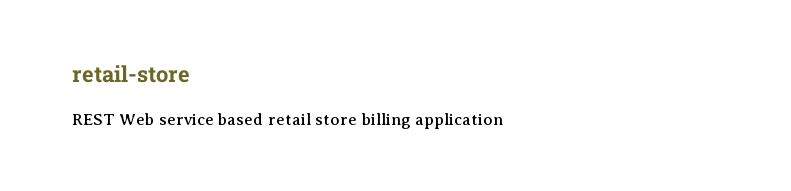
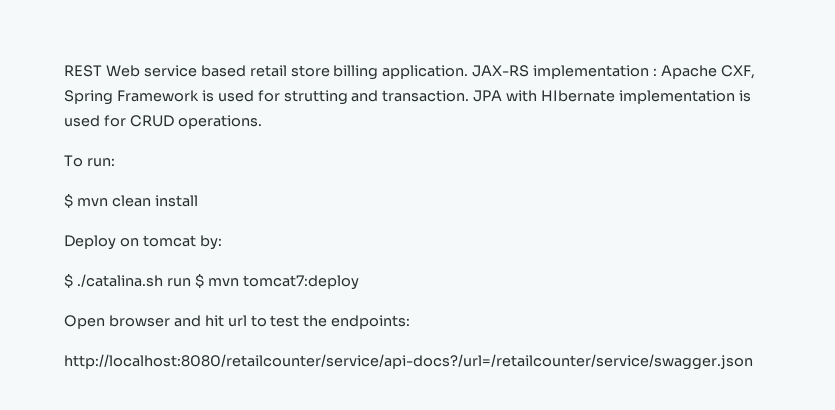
[72,65,190,83] retail-store // -> (64, 71) none
[415,113,504,129] application -> [382,65,755,79] [64,90,751,105] [64,115,262,129] [64,155,115,167] [64,194,198,208] [64,235,222,250] [64,274,359,290] [64,315,411,329] [64,354,753,370] application. JAX-RS implementation : Apache CXF, Spring Framework is used for strutting and transaction. JPA with HIbernate implementation is used for CRUD operations. // To run: // $ mvn clean install // Deploy on tomcat by: // $ ./catalina.sh run $ mvn tomcat7:deploy // Open browser and hit url to test the endpoints: // http://localhost:8080/retailcounter/service/api-docs?/url=/retailcounter/service/swagger.json

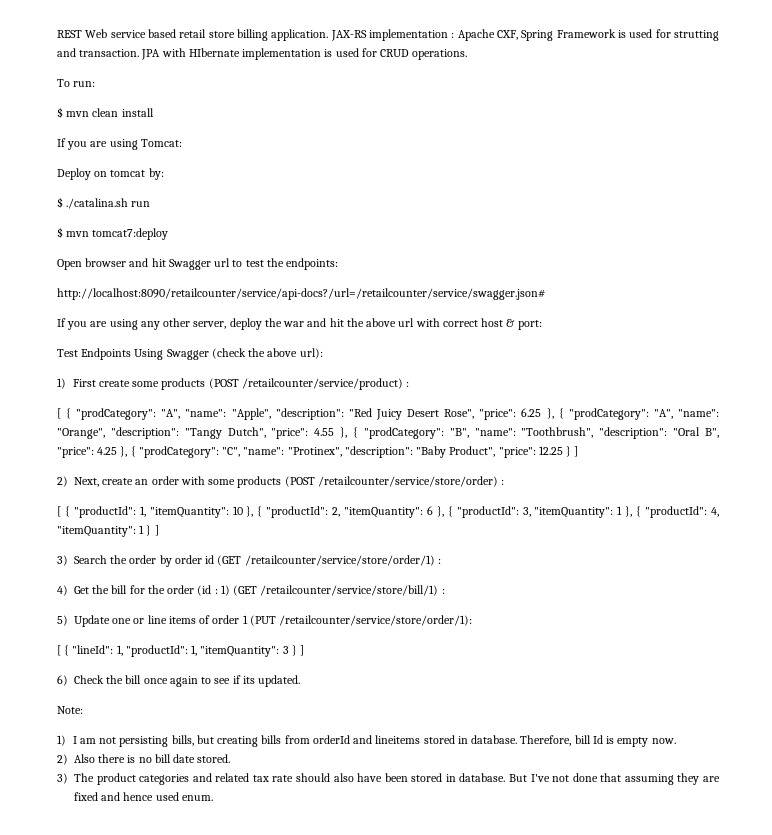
(198, 201) none -> [57,138,182,150] // If you are using Tomcat:
(191, 282) none -> (151, 204) //
(224, 321) none -> [168,259,211,270] Swagger
[64,354,753,370] http://localhost:8080/retailcounter/service/api-docs?/url=/retailcounter/service/swagger.json -> [57,288,545,300] [57,318,542,330] [57,348,323,360] [57,378,410,390] [57,408,720,420] [57,427,719,439] [57,446,579,458] [57,476,505,488] [57,506,720,518] [57,525,159,537] [57,555,441,567] [57,585,445,596] [57,615,473,627] [57,645,305,657] [57,675,301,687] [57,706,83,714] [57,735,676,747] [57,754,231,765] [57,773,720,785] [74,792,213,801] http://localhost:8090/retailcounter/service/api-docs?/url=/retailcounter/service/swagger.json# // If you are using any other server, deploy the war and hit the above url with correct host & port: // Test Endpoints Using Swagger (check the above url): // 1) First create some products (POST /retailcounter/service/product) : // [ { "prodCategory": "A", "name": "Apple", "description": "Red Juicy Desert Rose", "price": 6.25 }, { "prodCategory": "A", "name": "Orange", "description": "Tangy Dutch", "price": 4.55 }, { "prodCategory": "B", "name": "Toothbrush", "description": "Oral B", "price": 4.25 }, { "prodCategory": "C", "name": "Protinex", "description": "Baby Product", "price": 12.25 } ] // 2) Next, create an order with some products (POST /retailcounter/service/store/order) : // [ { "productId": 1, "itemQuantity": 10 }, { "productId": 2, "itemQuantity": 6 }, { "productId": 3, "itemQuantity": 1 }, { "productId": 4, "itemQuantity": 1 } ] // 3) Search the order by order id (GET /retailcounter/service/store/order/1) : // 4) Get the bill for the order (id : 1) (GET /retailcounter/service/store/bill/1) : // 5) Update one or line items of order 1 (PUT /retailcounter/service/store/order/1): // [ { "lineId": 1, "productId": 1, "itemQuantity": 3 } ] // 6) Check the bill once again to see if its updated. // Note: // 1) I am not persisting bills, but creating bills from orderId and lineitems stored in database. Therefore, bill Id is empty now. // 2) Also there is no bill date stored. // 3) The product categories and related tax rate should also have been stored in database. But I've not done that assuming they are fixed and hence used enum.

